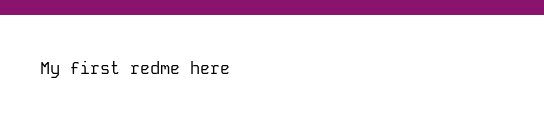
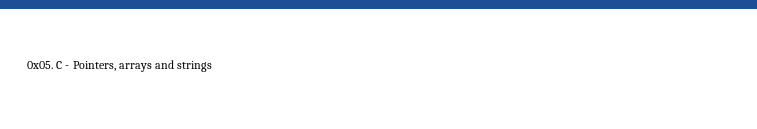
[40,60,230,78] My first redme here -> [27,60,213,72] 0x05. C - Pointers, arrays and strings

